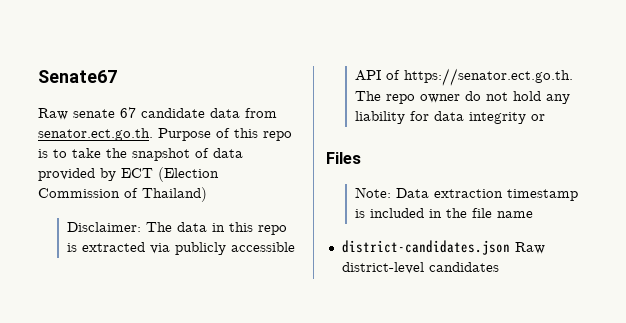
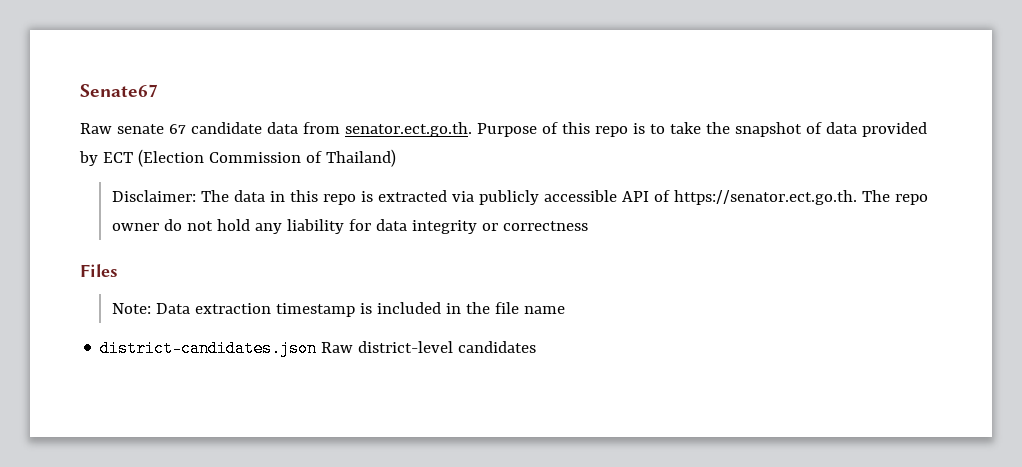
(545, 117) none -> [502,221,588,231] correctness

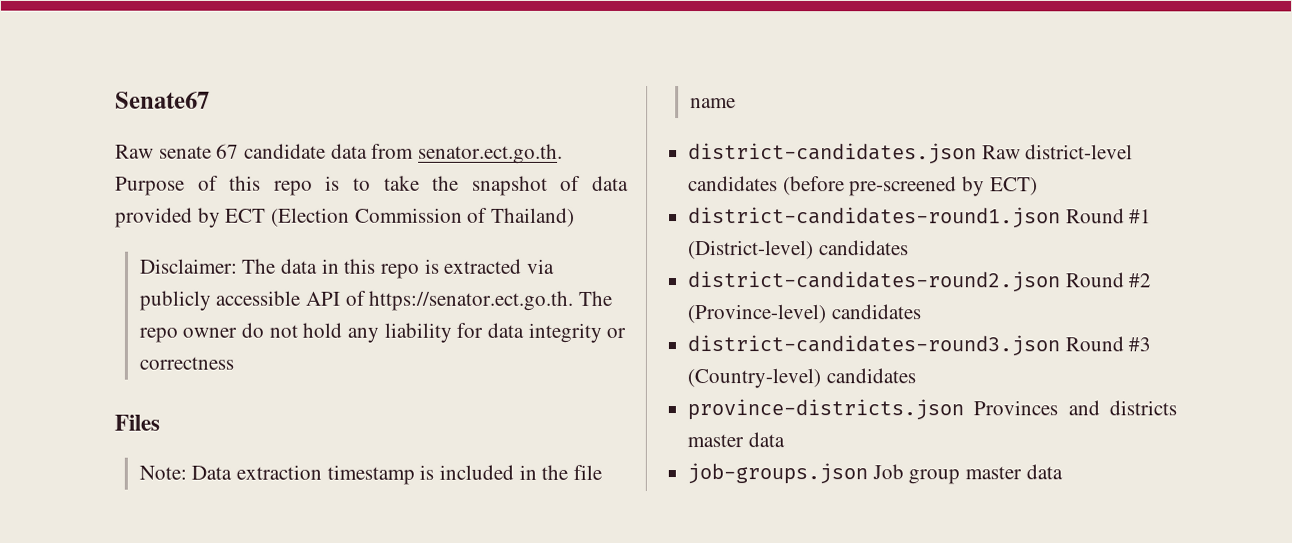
(537, 347) none -> [782,176,1038,197] [688,207,1153,229] [688,240,909,260] [687,271,1152,293] [687,304,921,324] [687,335,1152,357] [687,368,916,389] [687,399,1177,421] [687,432,785,448] [687,463,1063,485] (before pre-screened by ECT) // district-candidates-round1.json Round #1 (District-level) candidates // district-candidates-round2.json Round #2 (Province-level) candidates // district-candidates-round3.json Round #3 (Country-level) candidates // province-districts.json Provinces and districts master data // job-groups.json Job group master data

